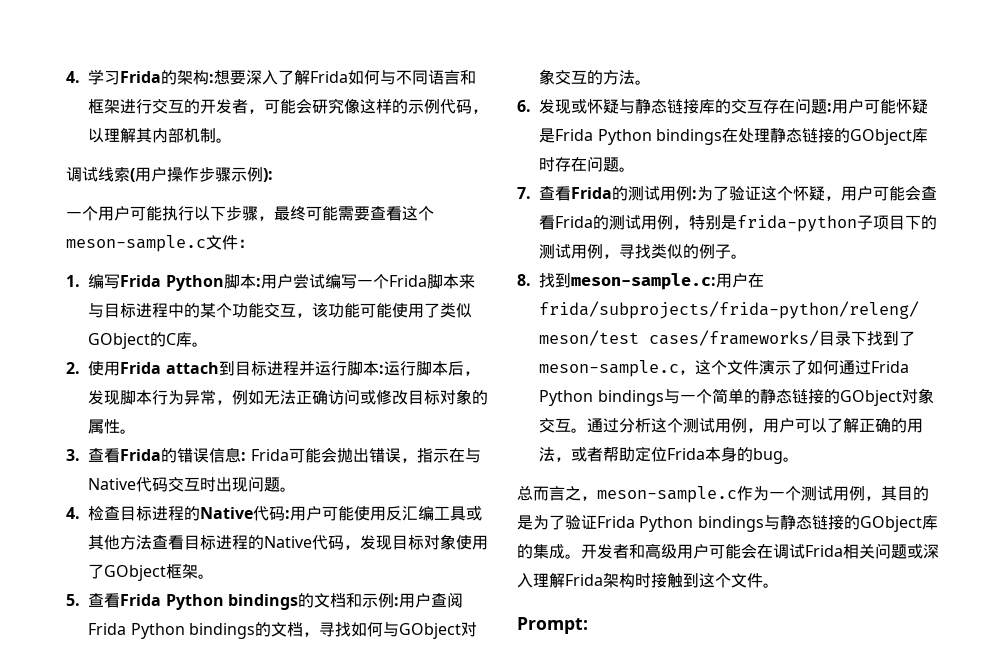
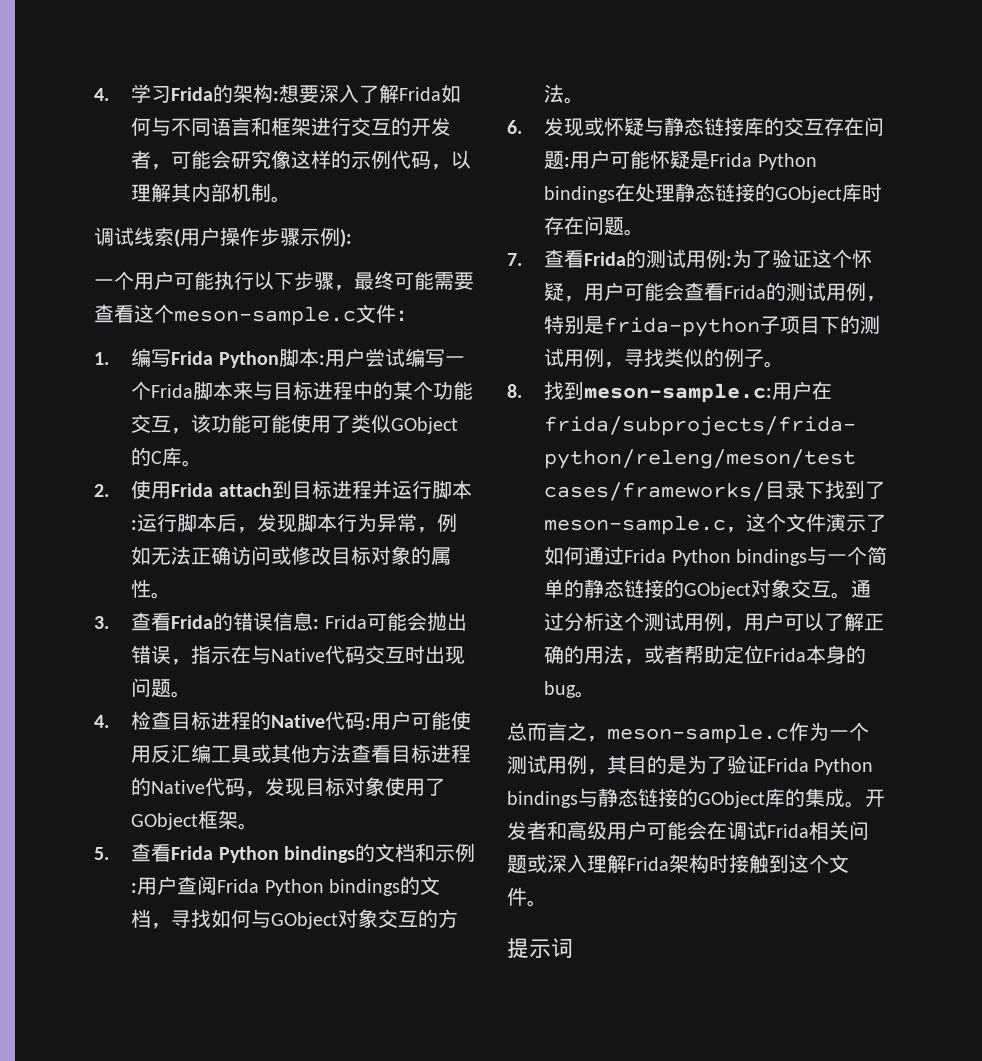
[517,617,588,634] Prompt: -> [507,938,573,958] 提示词

